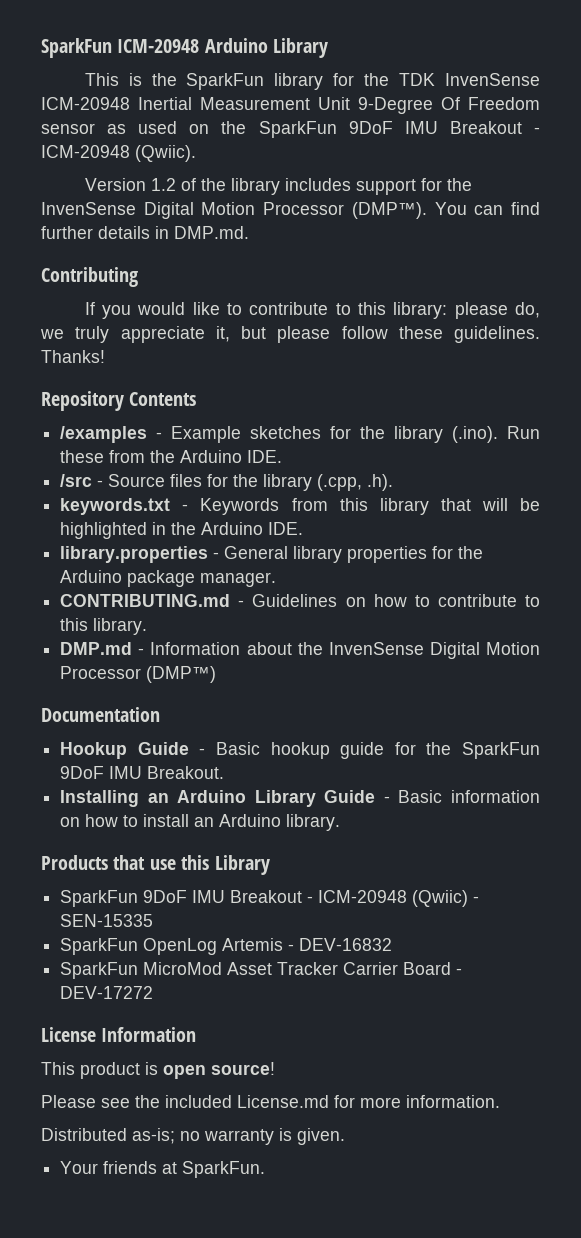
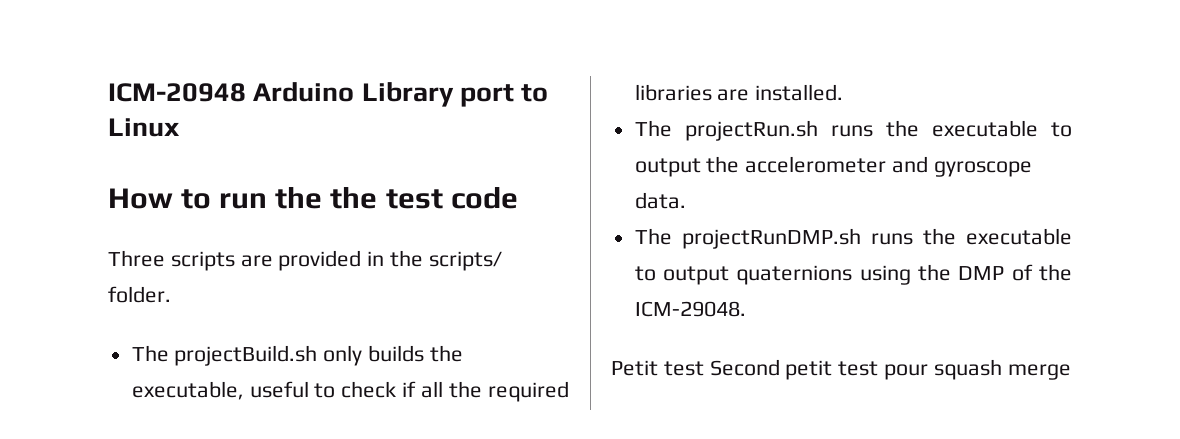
[41,38,112,58] SparkFun -> (108, 92) none
[84,73,540,90] [41,97,540,114] [41,121,540,138] [41,145,196,162] [84,178,472,195] [41,202,540,219] [41,226,249,239] [41,267,138,287] [84,302,540,319] [40,326,540,343] [41,350,105,363] [41,391,197,411] [60,426,540,443] [60,450,283,463] [60,474,394,491] [60,498,540,515] [60,522,304,539] [60,546,484,563] [60,570,277,587] [60,594,540,607] [60,618,148,635] [60,642,540,659] [60,666,217,683] [41,707,160,722] [60,742,540,759] [60,766,225,779] [60,790,540,807] [60,814,341,831] [41,855,270,875] [60,890,480,907] [60,914,154,927] [60,938,393,955] [60,962,463,979] [60,986,154,999] [41,1027,197,1042] [41,1062,275,1079] [41,1095,500,1108] [41,1128,345,1145] [60,1161,266,1178] // This is the SparkFun library for the TDK InvenSense ICM-20948 Inertial Measurement Unit 9-Degree Of Freedom sensor as used on the SparkFun 9DoF IMU Breakout - ICM-20948 (Qwiic). // Version 1.2 of the library includes support for the InvenSense Digital Motion Processor (DMP™). You can find further details in DMP.md. // Contributing // If you would like to contribute to this library: please do, we truly appreciate it, but please follow these guidelines. Thanks! // Repository Contents // /examples - Example sketches for the library (.ino). Run these from the Arduino IDE. // /src - Source files for the library (.cpp, .h). // keywords.txt - Keywords from this library that will be highlighted in the Arduino IDE. // library.properties - General library properties for the Arduino package manager. // CONTRIBUTING.md - Guidelines on how to contribute to this library. // DMP.md - Information about the InvenSense Digital Motion Processor (DMP™) // Documentation // Hookup Guide - Basic hookup guide for the SparkFun 9DoF IMU Breakout. // Installing an Arduino Library Guide - Basic information on how to install an Arduino library. // Products that use this Library // SparkFun 9DoF IMU Breakout - ICM-20948 (Qwiic) - SEN-15335 // SparkFun OpenLog Artemis - DEV-16832 // SparkFun MicroMod Asset Tracker Carrier Board - DEV-17272 // License Information // This product is open source! // Please see the included License.md for more information. // Distributed as-is; no warranty is given. // Your friends at SparkFun. -> [459,84,549,107] [108,118,180,137] [108,187,518,209] [108,250,502,271] [108,286,171,303] [131,345,463,366] [131,381,569,402] [634,84,844,101] [634,120,1072,141] [634,156,1032,177] [634,192,686,209] [634,228,1072,249] [634,264,1072,285] [634,301,746,317] [611,359,1071,380] port to Linux // How to run the the test code // Three scripts are provided in the scripts/ folder. // The projectBuild.sh only builds the executable, useful to check if all the required libraries are installed. // The projectRun.sh runs the executable to output the accelerometer and gyroscope data. // The projectRunDMP.sh runs the executable to output quaternions using the DMP of the ICM-29048. // Petit test Second petit test pour squash merge

